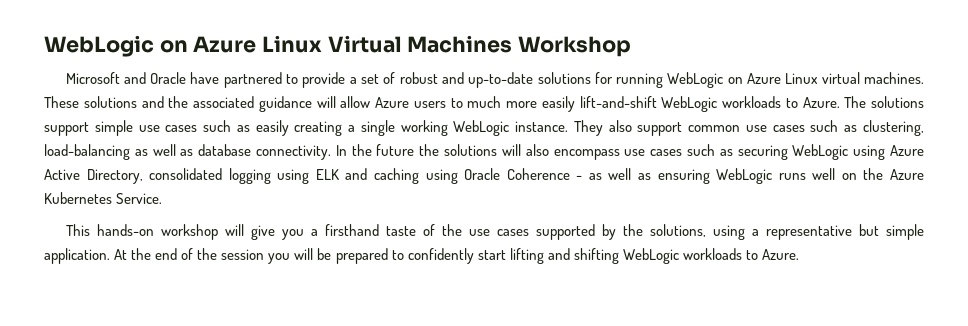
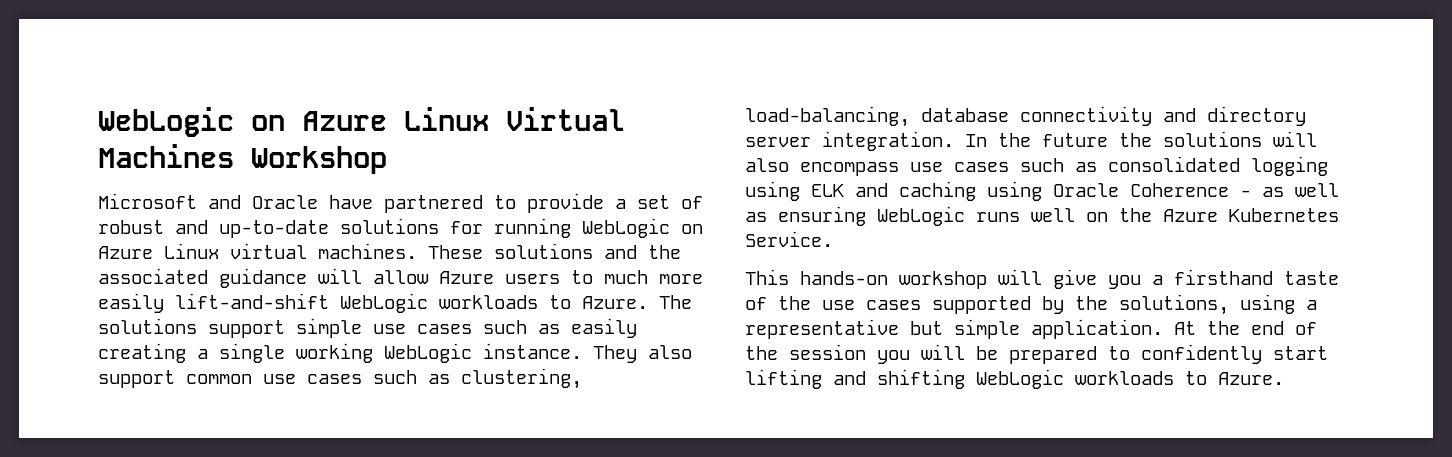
[44,144,332,160] load-balancing as well as database connectivity. -> [745,106,1306,127] [745,131,954,151] load-balancing, database connectivity and directory server integration.
[737,144,925,160] [44,169,143,184] securing WebLogic using Azure Active Directory, -> (1097, 167) none

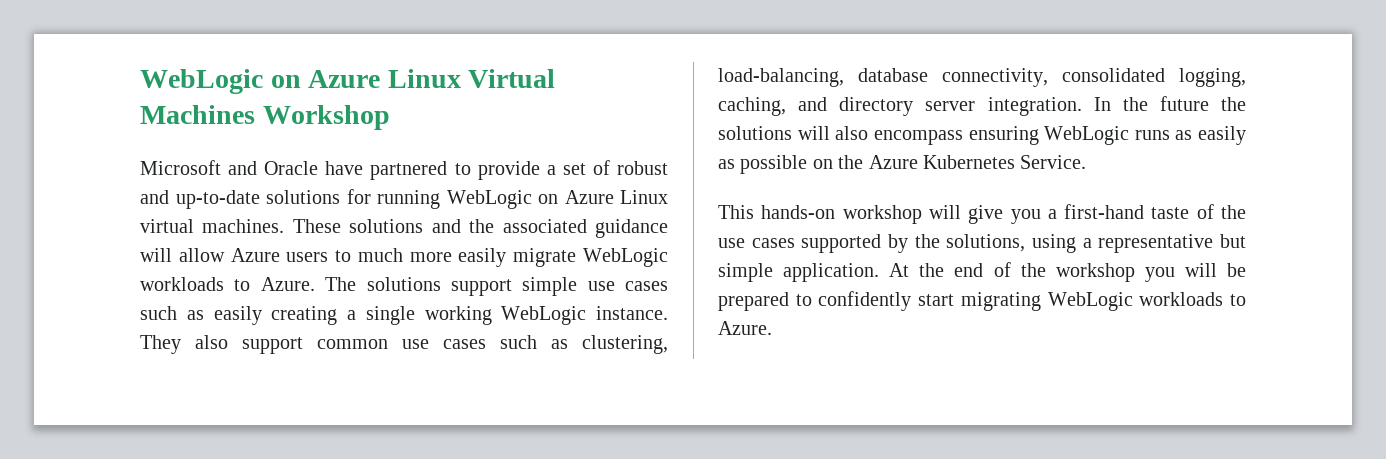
[175,293,329,309] lift-and-shift -> [513,248,577,267] migrate
[1020,106,1152,126] connectivity -> [942,68,1246,87] [718,97,786,116] connectivity, consolidated logging, caching,
[910,156,1328,176] [745,181,1339,201] [745,206,1075,226] use cases such as consolidated logging using ELK and caching using Oracle Coherence - as well as ensuring WebLogic runs well -> [968,126,1246,145] [718,155,808,174] ensuring WebLogic runs as easily as possible
[1174,269,1273,285] firsthand -> [1064,204,1145,219] first-hand
[789,344,866,360] session -> [1055,263,1135,282] workshop
[745,369,965,389] lifting and shifting -> [960,292,1041,311] migrating

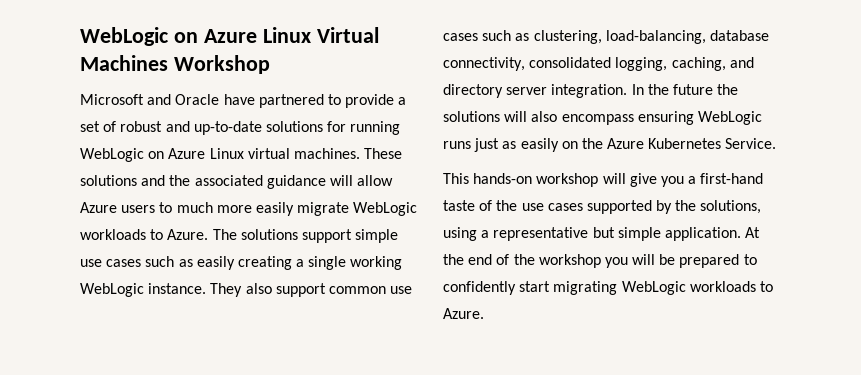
[1175,126,1246,145] [718,155,808,174] as easily as possible -> [474,138,559,152] just as easily

